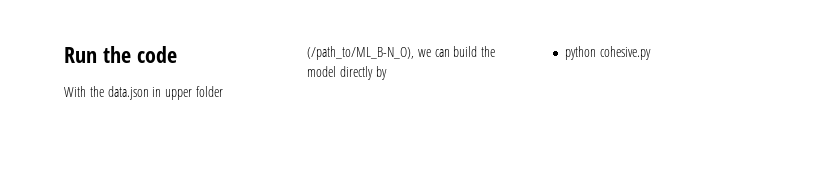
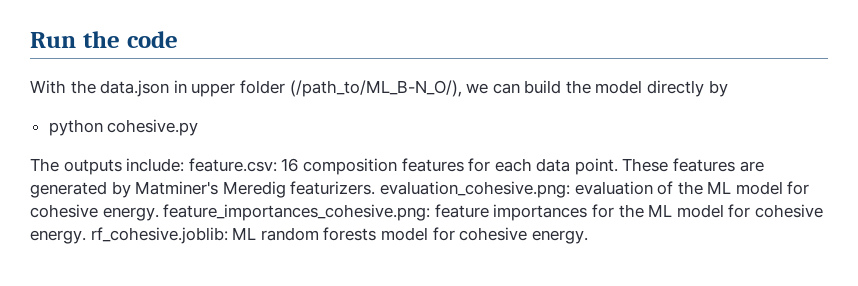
[307,46,414,60] (/path_to/ML_B-N_O), -> [289,80,462,97] (/path_to/ML_B-N_O/),
(652, 53) none -> [30,158,764,175] [30,181,810,198] [30,204,823,221] [30,227,588,244] // The outputs include: feature.csv: 16 composition features for each data point. These features are generated by Matminer's Meredig featurizers. evaluation_cohesive.png: evaluation of the ML model for cohesive energy. feature_importances_cohesive.png: feature importances for the ML model for cohesive energy. rf_cohesive.joblib: ML random forests model for cohesive energy.

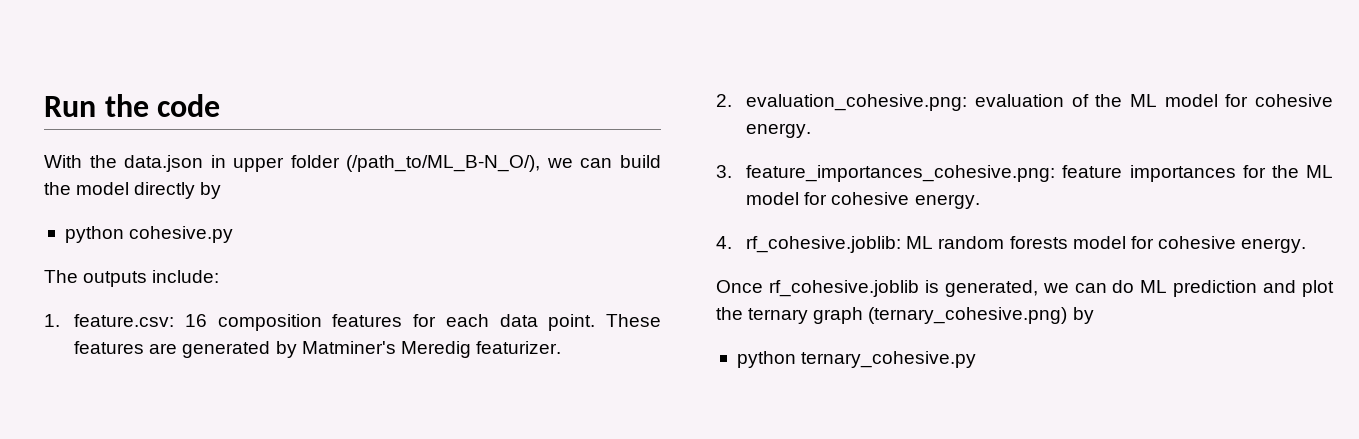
(185, 165) none -> [44,314,60,327] // 1.
[290,181,376,195] featurizers. -> [475,341,561,354] [716,94,732,107] featurizer. // 2.
(159, 214) none -> [716,165,732,178] // 3.
(86, 237) none -> [716,236,732,249] // 4.
(588, 237) none -> [716,280,1334,297] [716,307,1094,324] [736,351,977,368] // Once rf_cohesive.joblib is generated, we can do ML prediction and plot the ternary graph (ternary_cohesive.png) by // python ternary_cohesive.py

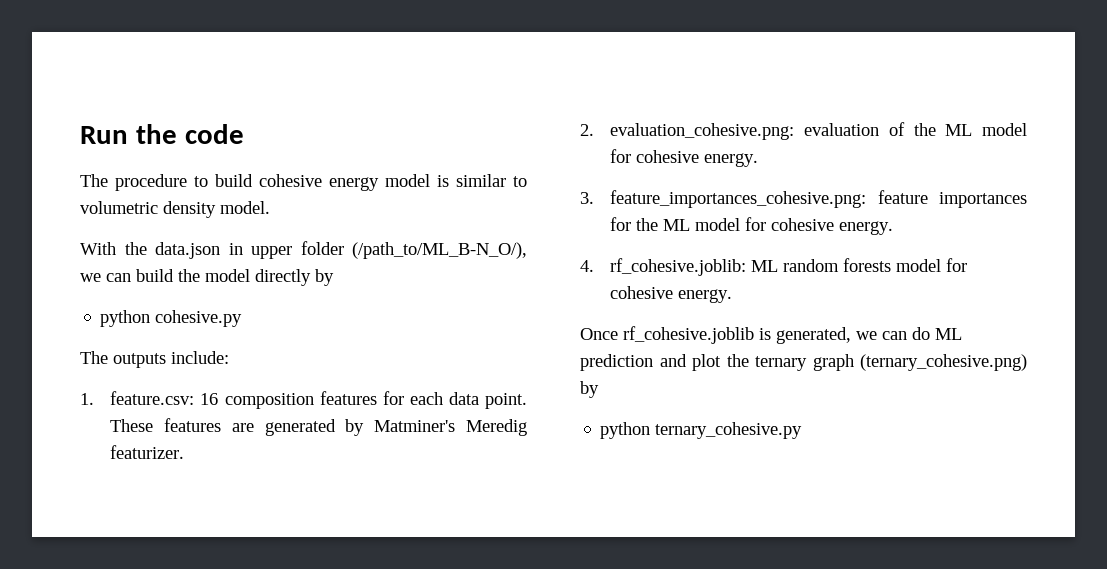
(221, 105) none -> [80,174,527,191] [80,201,270,218] // The procedure to build cohesive energy model is similar to volumetric density model.

